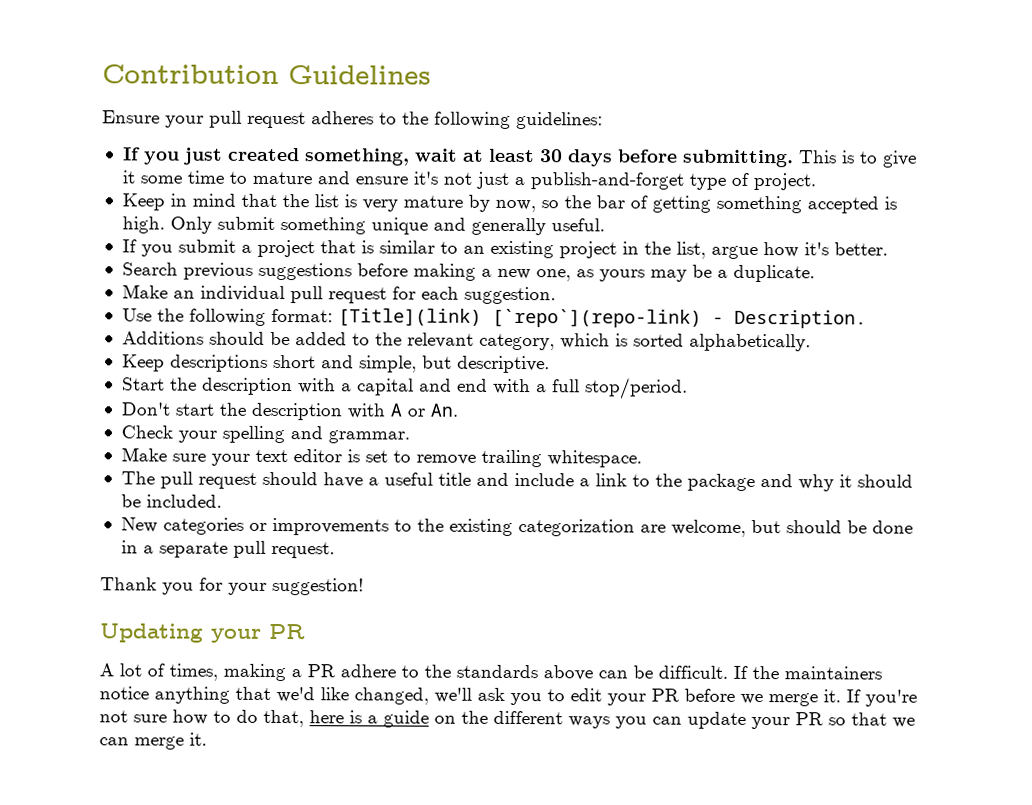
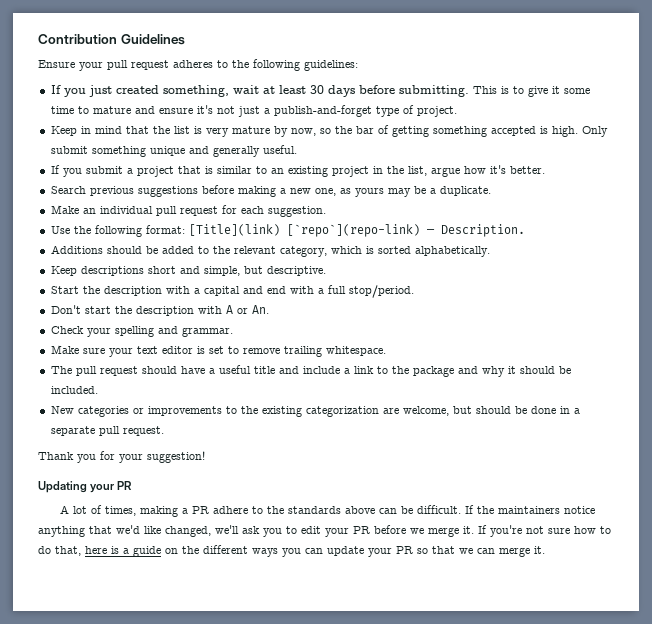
[711,316,724,324] - -> [426,229,435,234] —

